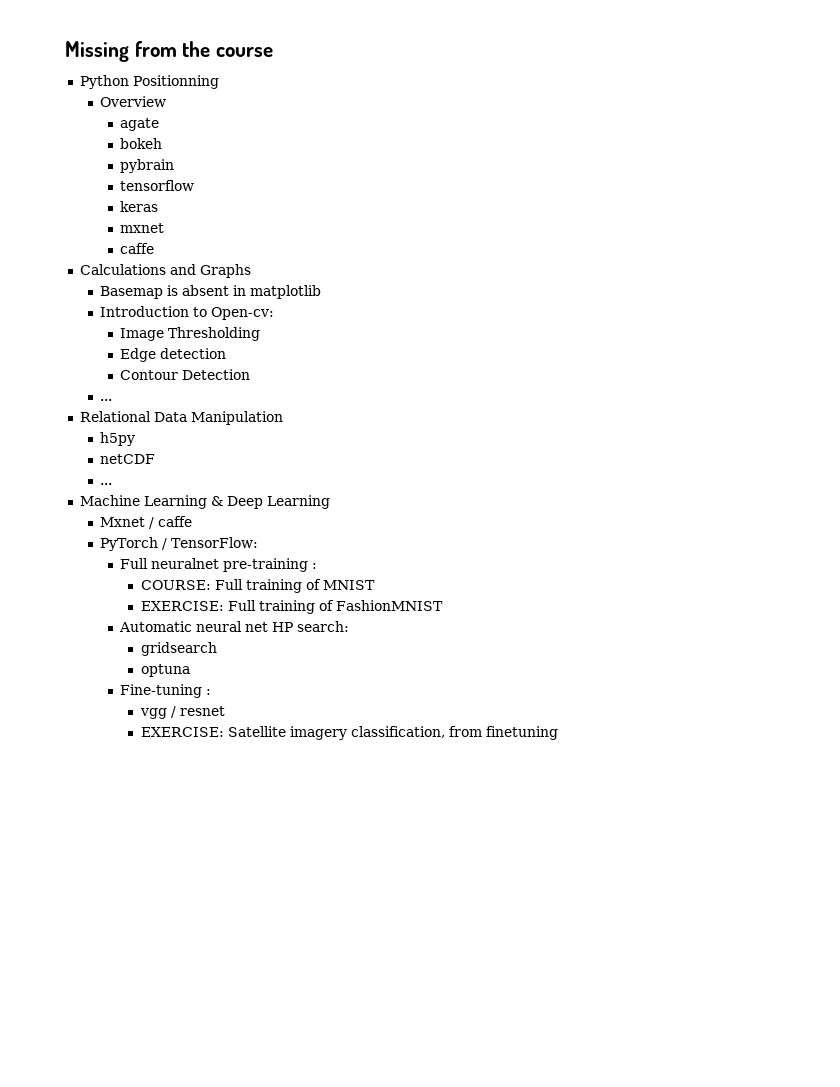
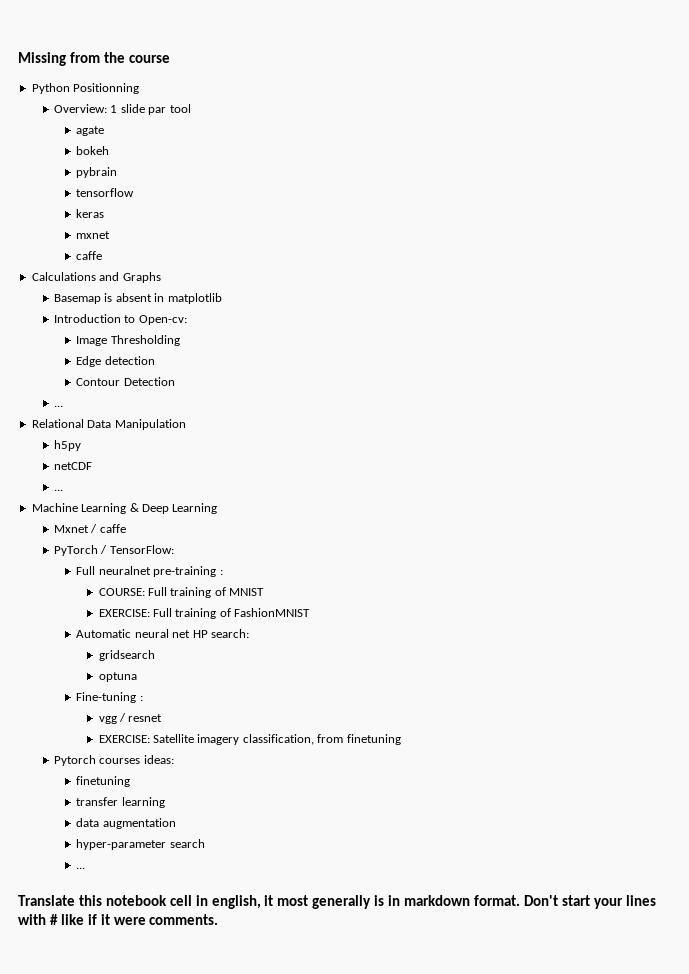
[100,96,167,107] Overview -> [54,104,191,115] Overview: 1 slide par tool
(558, 733) none -> [54,755,174,766] [76,776,131,787] [76,797,165,808] [76,818,176,829] [76,839,205,850] [76,867,86,869] [18,895,656,909] [18,914,219,925] // Pytorch courses ideas: // finetuning // transfer learning // data augmentation // hyper-parameter search // ... // Translate this notebook cell in english, it most generally is in markdown format. Don't start your lines with # like if it were comments.

